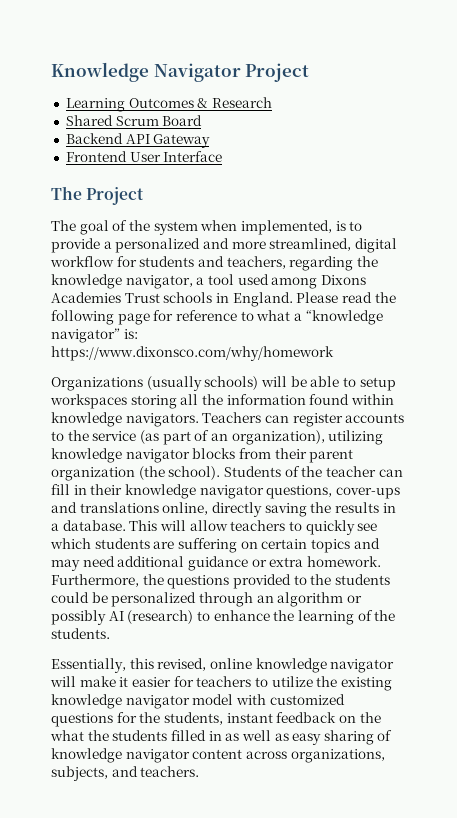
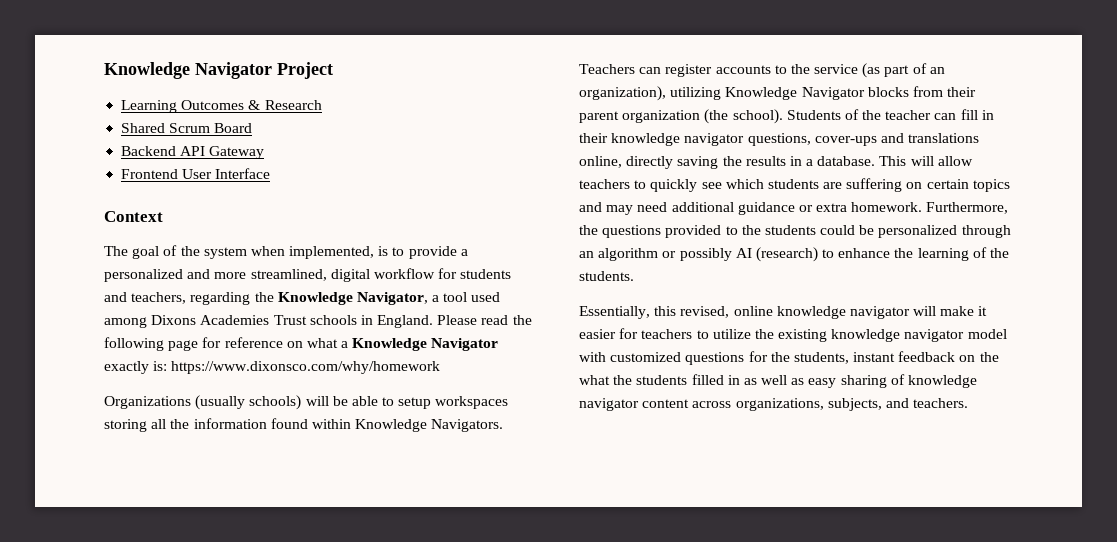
[51,186,145,205] The Project -> [104,211,163,222] Context
[51,274,193,289] knowledge navigator, -> [277,292,428,305] Knowledge Navigator,
[240,311,254,321] to -> [286,341,303,348] on
[305,310,383,325] [51,328,120,343] “knowledge navigator” -> [352,338,499,351] [104,361,149,374] Knowledge Navigator exactly
[51,412,199,427] knowledge navigators. -> [355,419,504,432] Knowledge Navigators.
[51,448,190,463] knowledge navigator -> [725,87,865,100] Knowledge Navigator

